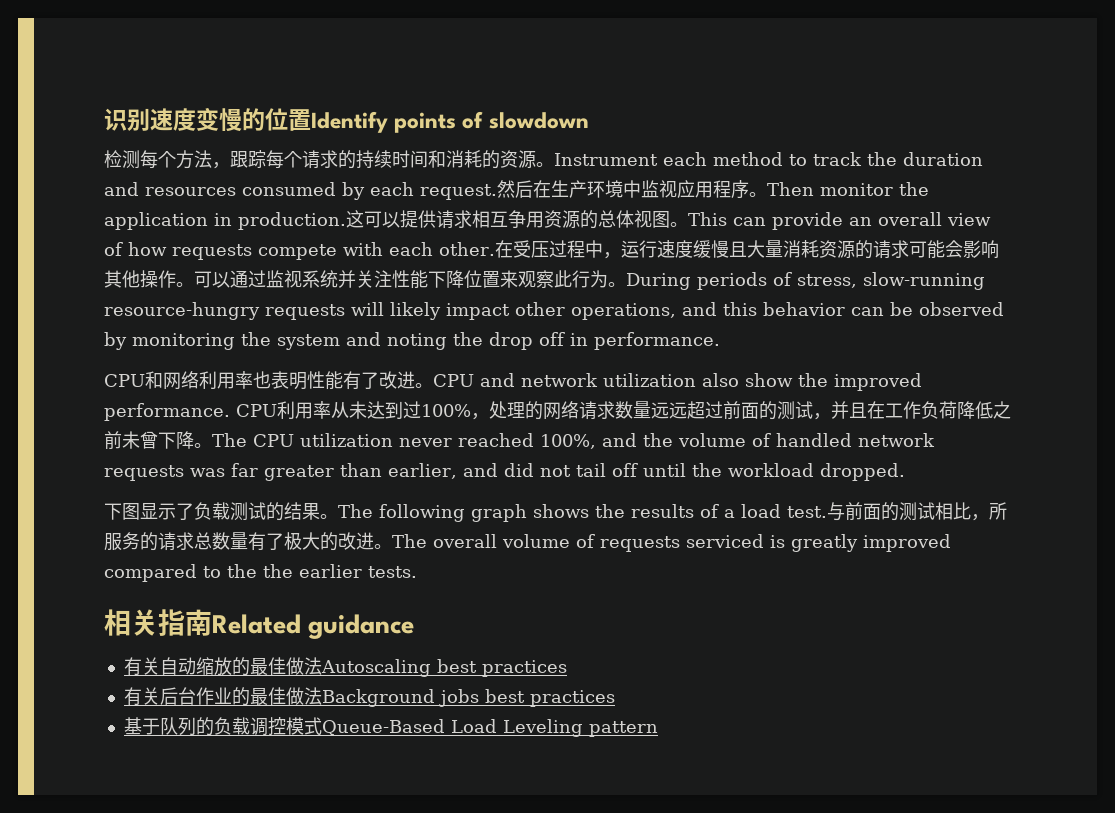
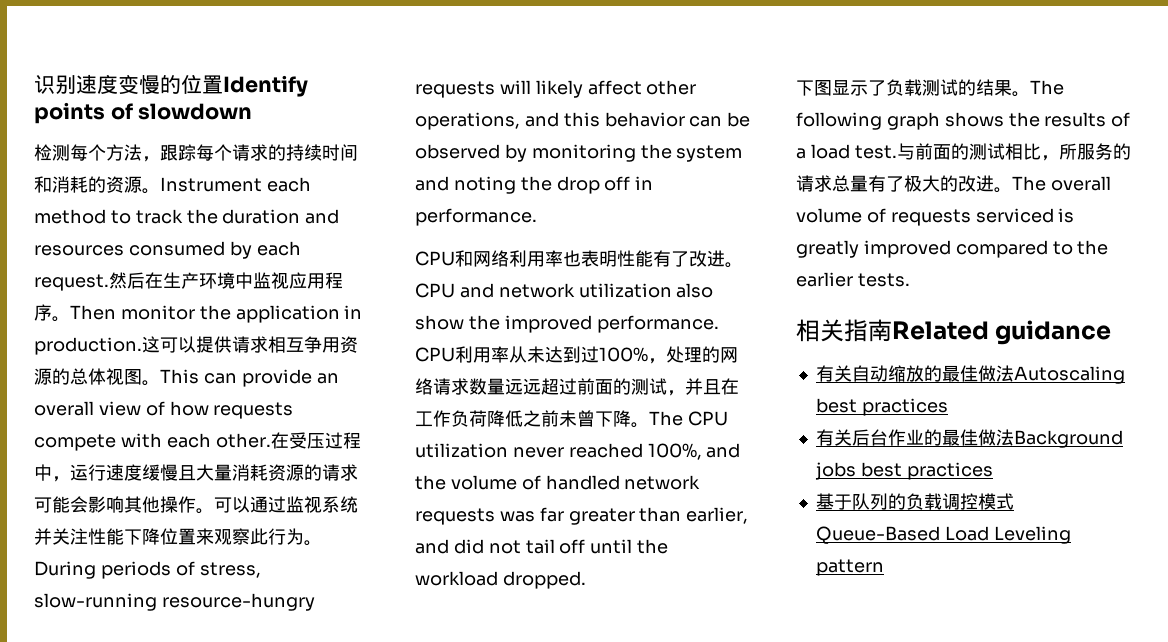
[446,303,510,320] impact -> [587,80,642,95] affect
[212,532,230,550] 数 -> (850, 183) none
[263,564,293,578] the -> (1109, 247) none

